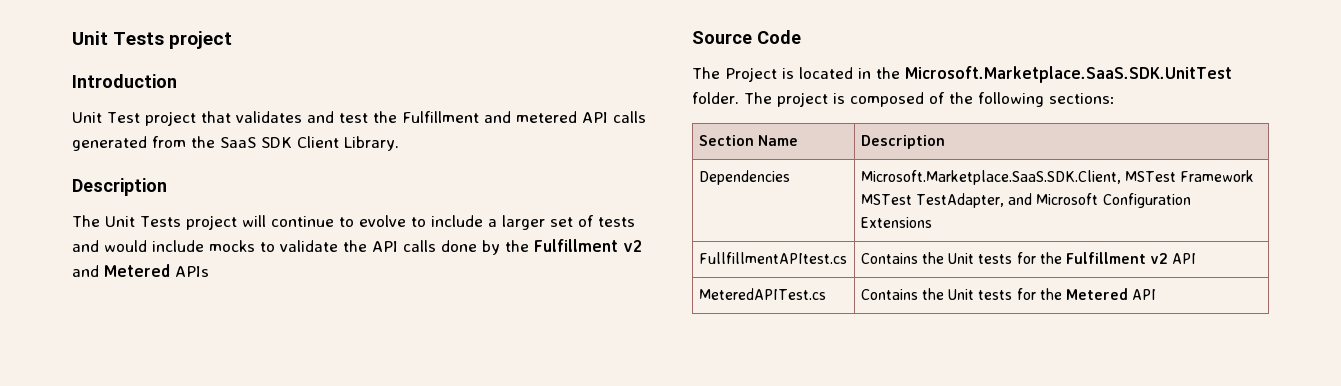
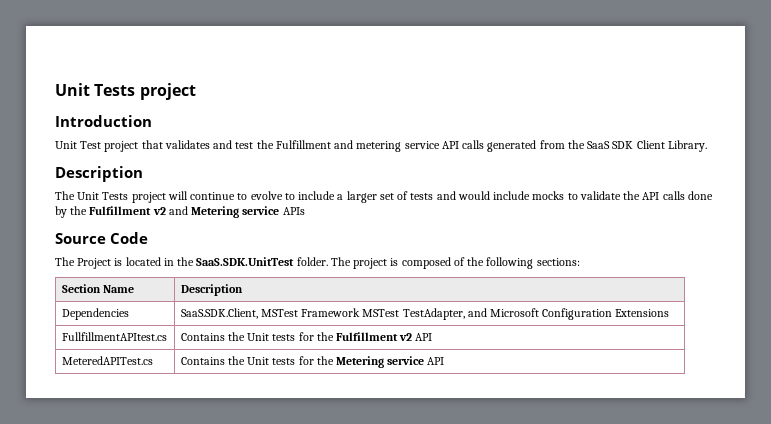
[515,111,577,123] metered -> [356,141,440,152] metering service
[104,264,170,277] Metered -> [191,206,280,218] Metering service
[905,66,1232,83] Microsoft.Marketplace.SaaS.SDK.UnitTest -> [196,257,295,266] SaaS.SDK.UnitTest
[860,170,1121,185] Microsoft.Marketplace.SaaS.SDK.Client, -> [180,308,258,319] SaaS.SDK.Client,
[1065,288,1128,300] Metered -> [335,356,425,368] Metering service

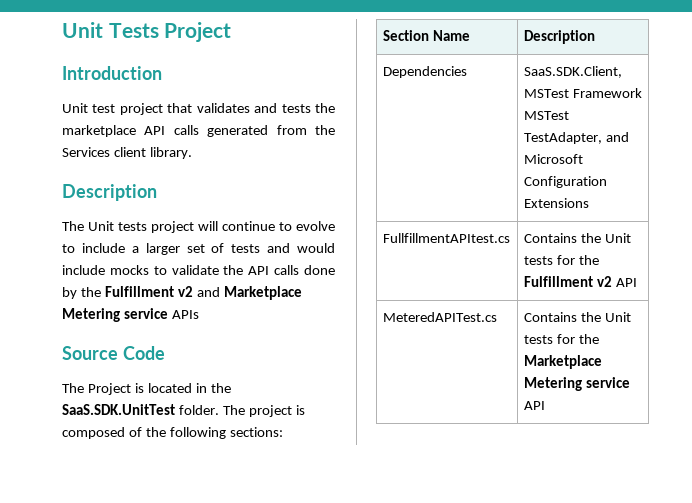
[55,83,196,100] Unit Tests project -> [62,22,232,42] Unit Tests Project
[80,141,102,149] Test -> [92,104,116,113] test
[235,140,440,152] test the Fulfillment and metering service -> [281,103,336,113] [62,125,136,137] tests the marketplace
[587,140,707,152] SaaS SDK Client Library. -> [62,147,192,159] Services client library.
[102,192,129,200] Tests -> [118,222,147,231] tests
(188, 210) none -> [223,286,302,300] Marketplace
(334, 360) none -> [523,355,602,369] Marketplace

